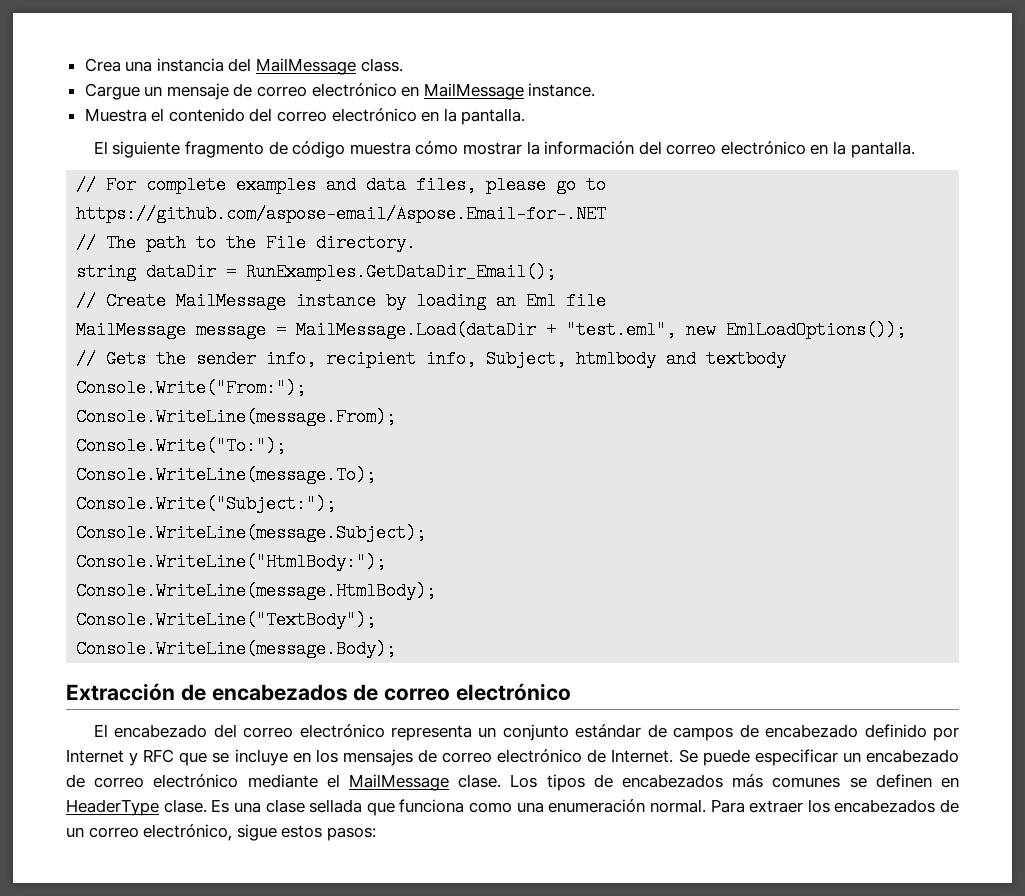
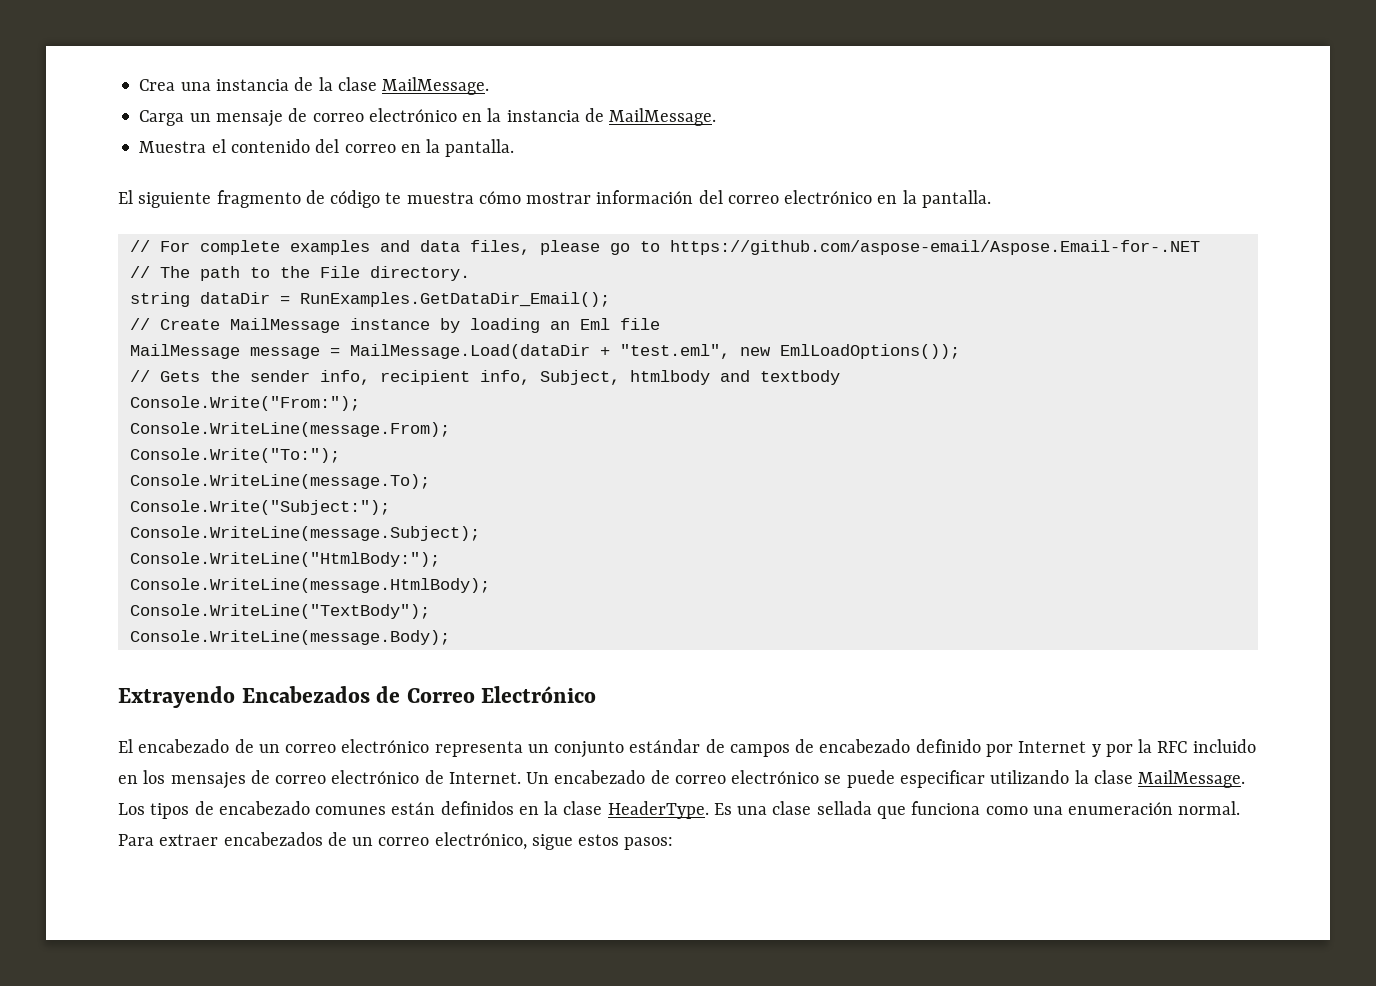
[228,58,403,75] [84,83,140,100] del MailMessage class. // Cargue -> [294,77,490,95] [139,110,185,126] de la clase MailMessage. // Carga
[423,83,596,100] MailMessage instance. -> [487,108,717,126] la instancia de MailMessage.
[331,108,417,122] electrónico -> (396, 148) none
(346, 149) none -> [385,192,402,204] te
[526,141,540,155] la -> (592, 198) none
[66,683,572,701] Extracción de encabezados de correo electrónico -> [118,686,597,708] Extrayendo Encabezados de Correo Electrónico
[213,724,237,738] del -> [234,739,280,753] de un
[143,749,288,766] RFC que se incluye -> [1105,739,1256,757] por la RFC incluido
[678,749,959,766] [66,774,960,791] [66,799,207,816] Se puede especificar un encabezado de correo electrónico mediante el MailMessage clase. Los tipos de encabezados más comunes se definen en HeaderType clase. -> [526,770,1246,788] [118,801,709,819] Un encabezado de correo electrónico se puede especificar utilizando la clase MailMessage. Los tipos de encabezado comunes están definidos en la clase HeaderType.
[807,799,830,813] los -> (219, 840) none

